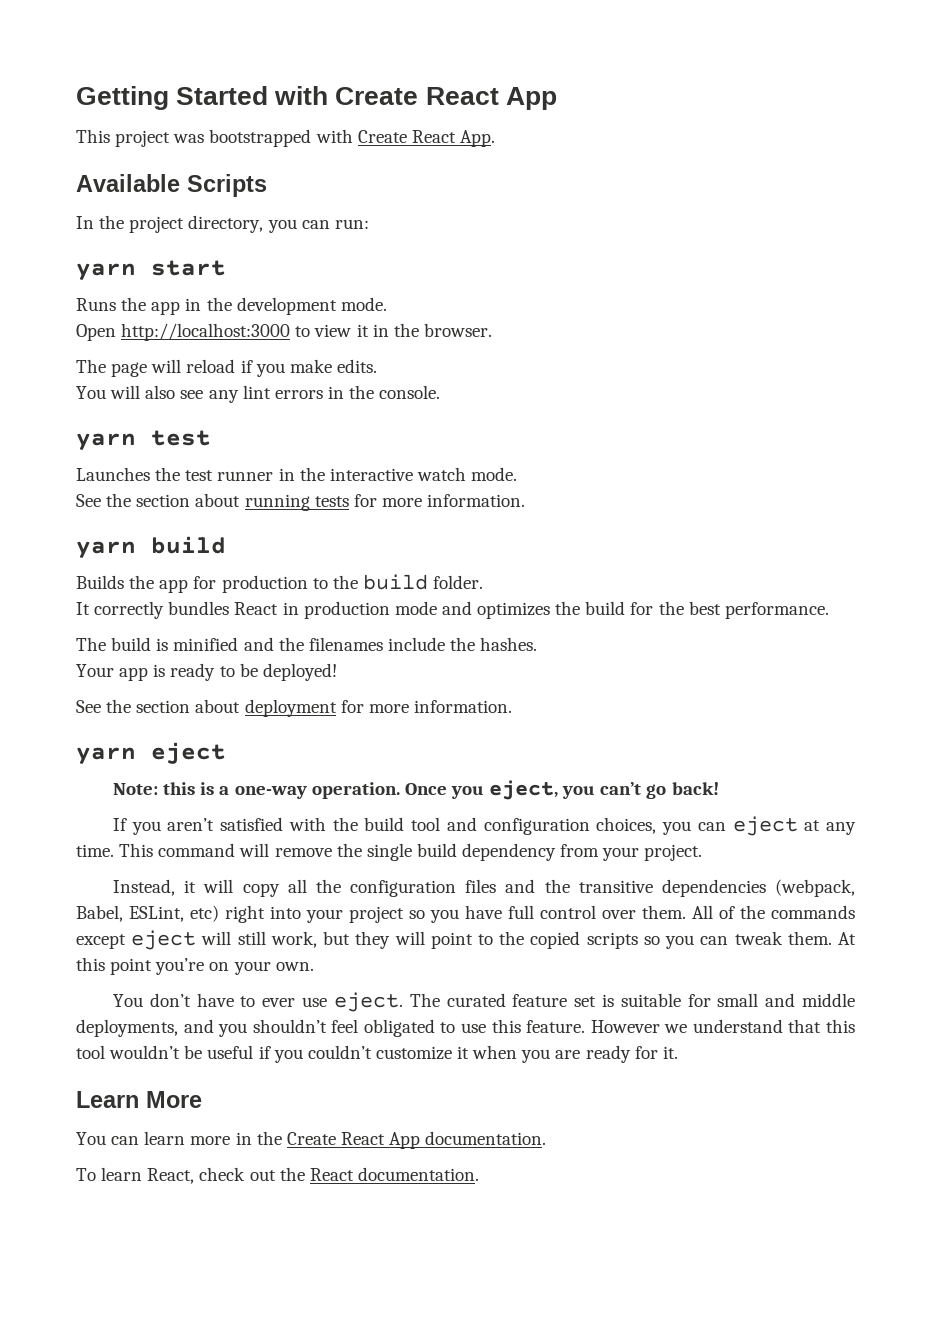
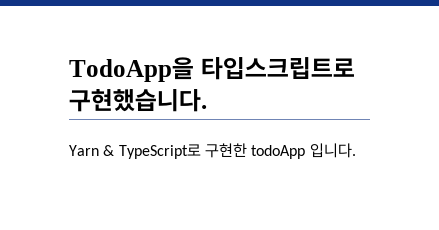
[76,86,557,110] [76,129,495,147] [76,174,267,197] [76,215,369,233] [76,260,226,280] [76,297,387,315] [76,323,492,341] [76,359,377,377] [76,385,441,403] [76,430,211,450] [76,467,518,481] [76,493,526,511] [76,536,226,558] [76,574,484,593] [76,601,829,619] [76,637,538,651] [76,663,337,681] [76,699,512,717] [76,742,226,764] [113,780,719,800] [113,816,856,836] [76,843,703,861] [113,879,856,897] [76,905,855,923] [76,930,856,950] [76,957,314,975] [113,992,855,1012] [76,1019,855,1037] [76,1045,678,1063] [76,1091,202,1108] [76,1131,547,1149] [76,1167,479,1184] Getting Started with Create React App // This project was bootstrapped with Create React App. // Available Scripts // In the project directory, you can run: // yarn start // Runs the app in the development mode. // Open http://localhost:3000 to view it in the browser. // The page will reload if you make edits. // You will also see any lint errors in the console. // yarn test // Launches the test runner in the interactive watch mode. // See the section about running tests for more information. // yarn build // Builds the app for production to the build folder. // It correctly bundles React in production mode and optimizes the build for the best performance. // The build is minified and the filenames include the hashes. // Your app is ready to be deployed! // See the section about deployment for more information. // yarn eject // Note: this is a one-way operation. Once you eject, you can’t go back! // If you aren’t satisfied with the build tool and configuration choices, you can eject at any time. This command will remove the single build dependency from your project. // Instead, it will copy all the configuration files and the transitive dependencies (webpack, Babel, ESLint, etc) right into your project so you have full control over them. All of the commands except eject will still work, but they will point to the copied scripts so you can tweak them. At this point you’re on your own. // You don’t have to ever use eject. The curated feature set is suitable for small and middle deployments, and you shouldn’t feel obligated to use this feature. However we understand that this tool wouldn’t be useful if you couldn’t customize it when you are ready for it. // Learn More // You can learn more in the Create React App documentation. // To learn React, check out the React documentation. -> [69,57,355,82] [69,89,207,112] [69,143,356,159] TodoApp을 타입스크립트로 구현했습니다. // Yarn & TypeScript로 구현한 todoApp 입니다.

